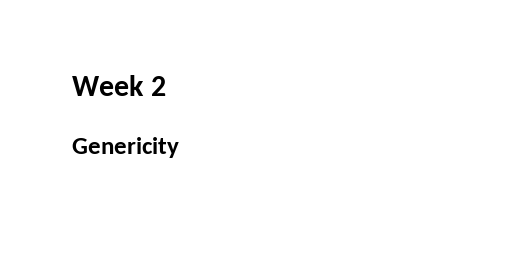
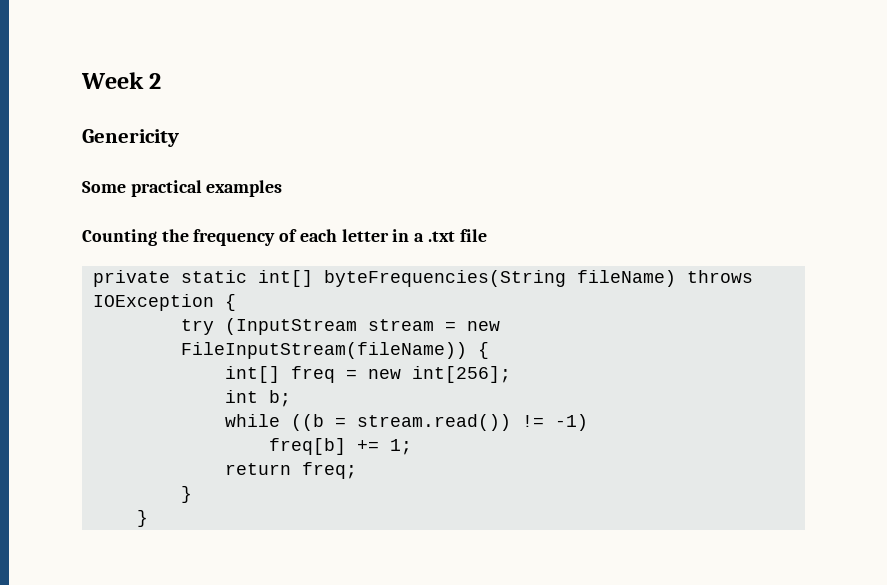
(179, 147) none -> [82,180,283,197] [82,229,487,246] [92,270,753,287] [92,294,236,311] [180,318,500,335] [180,342,489,359] [224,366,511,383] [224,390,291,407] [224,414,588,431] [268,438,412,455] [224,462,357,479] [180,486,192,503] [136,510,148,527] // Some practical examples // Counting the frequency of each letter in a .txt file // private static int[] byteFrequencies(String fileName) throws IOException { // try (InputStream stream = new FileInputStream(fileName)) { // int[] freq = new int[256]; // int b; // while ((b = stream.read()) != -1) // freq[b] += 1; // return freq; // } // }

